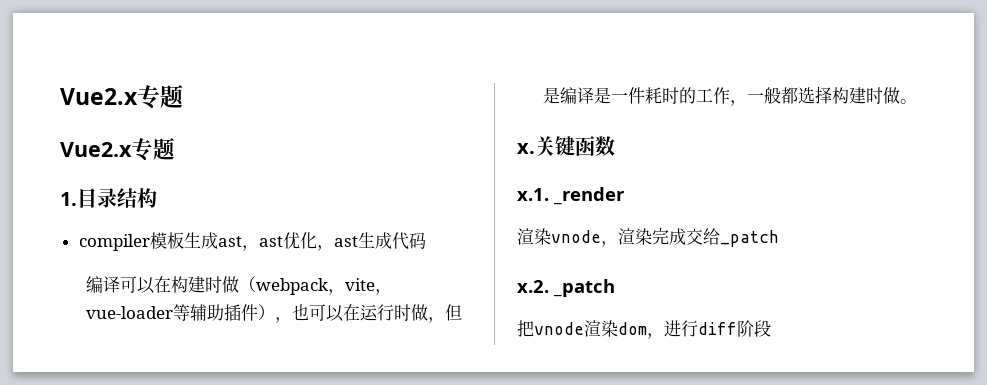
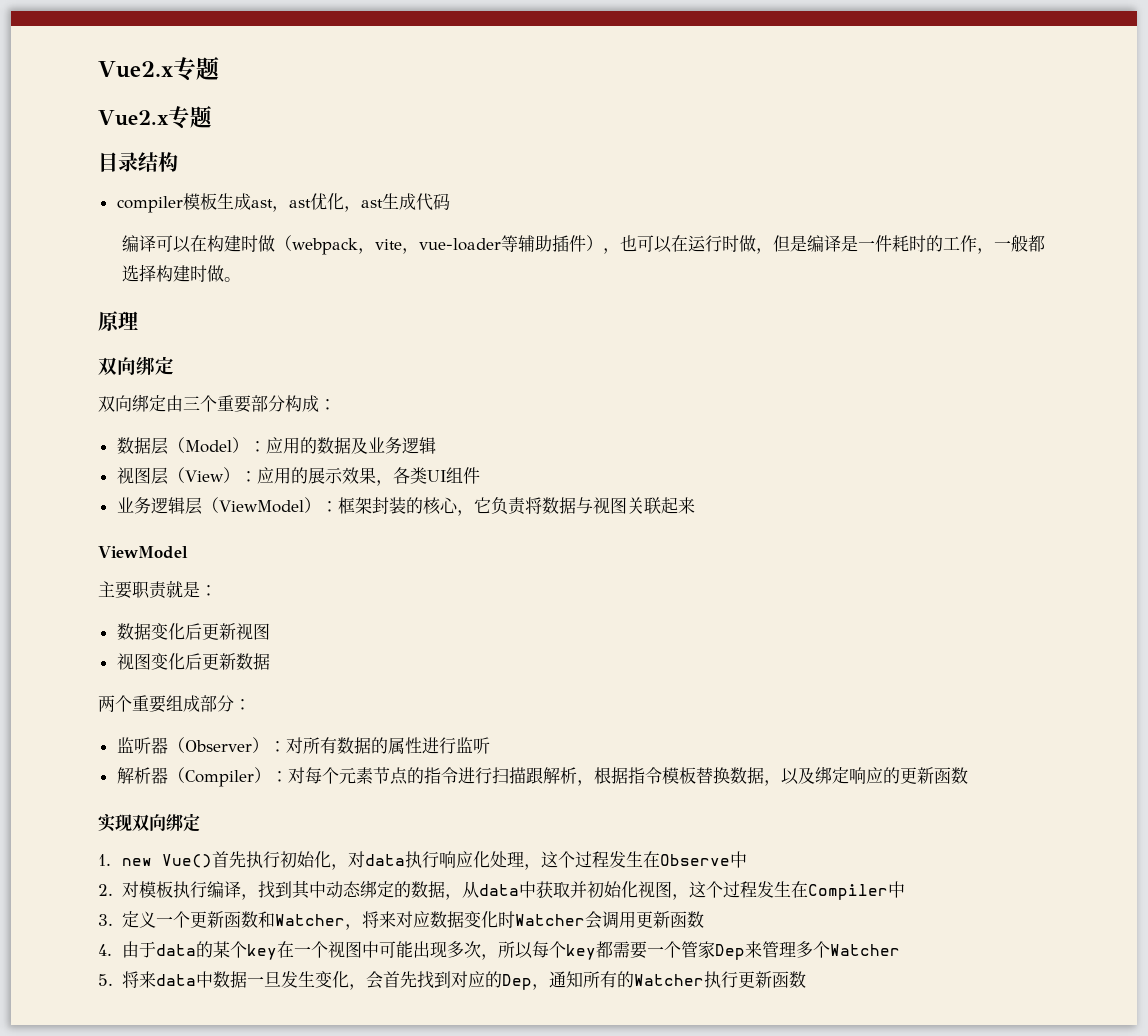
[60,192,77,206] 1. -> (212, 116) none
[517,136,615,156] [517,187,625,205] [517,228,779,247] [517,279,615,297] [517,320,771,339] x.关键函数 // x.1. _render // 渲染vnode，渲染完成交给_patch // x.2. _patch // 把vnode渲染dom，进行diff阶段 -> [98,311,138,331] [98,356,174,375] [98,394,336,413] [116,437,436,455] [116,467,480,486] [116,497,695,516] [98,546,188,559] [98,580,217,599] [116,623,270,640] [116,653,270,670] [98,695,251,713] [116,737,490,754] [116,766,968,787] [98,813,200,832] [98,851,747,870] [98,880,905,900] [98,911,704,930] [98,941,900,960] [98,971,806,990] 原理 // 双向绑定 // 双向绑定由三个重要部分构成： // 数据层（Model）：应用的数据及业务逻辑 // 视图层（View）：应用的展示效果，各类UI组件 // 业务逻辑层（ViewModel）：框架封装的核心，它负责将数据与视图关联起来 // ViewModel // 主要职责就是： // 数据变化后更新视图 // 视图变化后更新数据 // 两个重要组成部分： // 监听器（Observer）：对所有数据的属性进行监听 // 解析器（Compiler）：对每个元素节点的指令进行扫描跟解析，根据指令模板替换数据，以及绑定响应的更新函数 // 实现双向绑定 // 1. new Vue()首先执行初始化，对data执行响应化处理，这个过程发生在Observe中 // 2.对模板执行编译，找到其中动态绑定的数据，从data中获取并初始化视图，这个过程发生在Compiler中 // 3.定义一个更新函数和Watcher，将来对应数据变化时Watcher会调用更新函数 // 4.由于data的某个key在一个视图中可能出现多次，所以每个key都需要一个管家Dep来管理多个Watcher // 5.将来data中数据一旦发生变化，会首先找到对应的Dep，通知所有的Watcher执行更新函数

